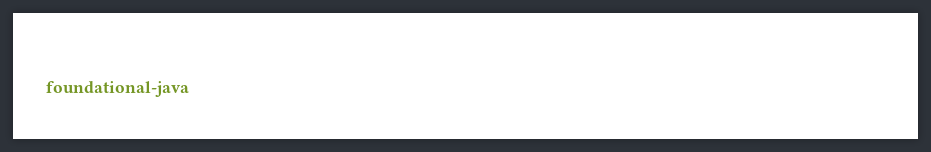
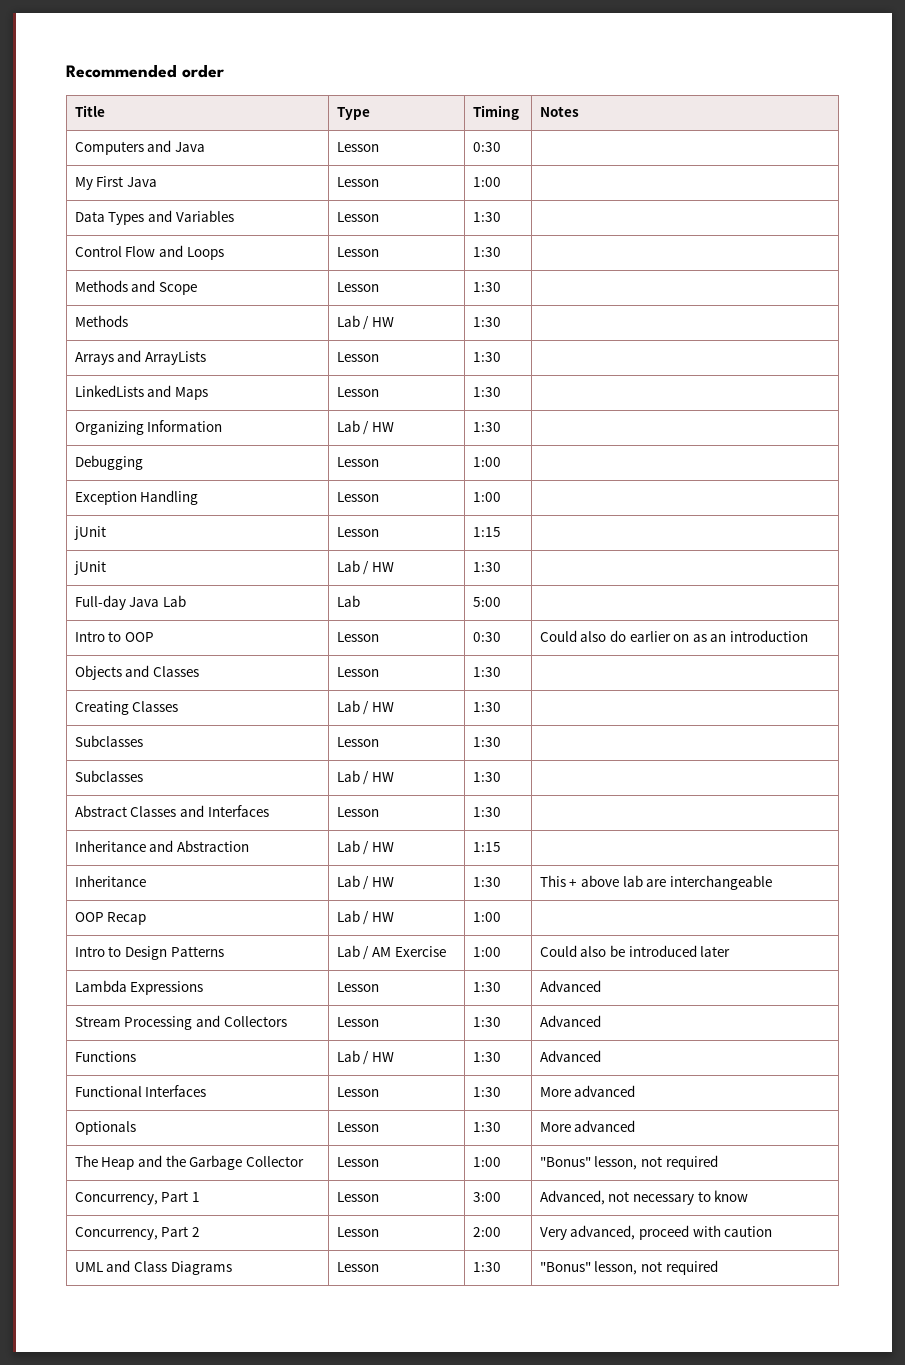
[46,81,189,97] foundational-java -> [66,64,224,78] [74,105,105,117] [336,107,370,120] [472,105,519,120] [539,106,579,117] [74,140,205,155] [336,142,379,152] [472,142,501,152] [74,176,157,190] [336,177,379,187] [472,177,501,187] [74,210,234,225] [336,212,379,222] [472,212,501,222] [74,245,224,260] [336,247,379,257] [472,247,501,257] [74,280,197,295] [336,282,379,292] [472,282,501,292] [74,315,128,327] [336,315,394,330] [472,317,501,327] [74,350,206,365] [336,352,379,362] [472,352,501,362] [74,385,208,400] [336,387,379,397] [472,387,501,397] [74,420,223,435] [336,420,394,435] [472,422,501,432] [74,455,143,470] [336,457,379,467] [472,457,501,467] [74,490,199,505] [336,492,379,502] [472,492,501,502] [73,526,106,540] [336,527,379,537] [472,527,501,537] [73,561,106,575] [336,560,394,575] [472,562,501,572] [74,595,186,610] [336,595,360,607] [472,597,501,607] [74,631,154,642] [336,632,379,642] [472,632,501,642] [539,630,809,642] [74,665,199,680] [336,667,379,677] [472,667,501,677] [74,701,179,715] [336,700,394,715] [472,702,501,712] [74,735,143,747] [336,737,379,747] [472,737,501,747] [74,770,143,782] [336,770,394,785] [472,772,501,782] [74,805,269,817] [336,807,379,817] [472,807,501,817] [74,840,249,852] [336,840,394,855] [472,842,501,852] [74,875,146,887] [336,875,394,890] [472,877,501,887] [539,875,772,890] [74,912,147,925] [336,910,394,925] [472,912,501,922] [74,946,224,960] [336,945,446,960] [472,947,501,957] [539,945,731,957] [74,980,204,995] [336,982,379,992] [472,982,501,992] [539,980,601,992] [74,1015,287,1030] [336,1017,379,1027] [472,1017,501,1027] [539,1015,601,1027] [74,1051,136,1062] [336,1050,394,1065] [472,1052,501,1062] [539,1050,601,1062] [74,1085,207,1097] [336,1087,379,1097] [472,1087,501,1097] [539,1085,636,1097] [74,1121,136,1135] [336,1122,379,1132] [472,1122,501,1132] [539,1120,636,1132] [74,1155,304,1170] [336,1157,379,1167] [472,1157,501,1167] [539,1155,718,1170] [74,1191,200,1205] [336,1192,379,1202] [472,1192,501,1202] [539,1190,749,1205] [74,1226,200,1240] [336,1227,379,1237] [472,1227,501,1237] [539,1225,773,1240] [74,1260,232,1275] [336,1262,379,1272] [472,1262,501,1272] [539,1260,718,1275] Recommended order // Title | Type | Timing | Notes // Computers and Java | Lesson | 0:30 | // My First Java | Lesson | 1:00 | // Data Types and Variables | Lesson | 1:30 | // Control Flow and Loops | Lesson | 1:30 | // Methods and Scope | Lesson | 1:30 | // Methods | Lab / HW | 1:30 | // Arrays and ArrayLists | Lesson | 1:30 | // LinkedLists and Maps | Lesson | 1:30 | // Organizing Information | Lab / HW | 1:30 | // Debugging | Lesson | 1:00 | // Exception Handling | Lesson | 1:00 | // jUnit | Lesson | 1:15 | // jUnit | Lab / HW | 1:30 | // Full-day Java Lab | Lab | 5:00 | // Intro to OOP | Lesson | 0:30 | Could also do earlier on as an introduction // Objects and Classes | Lesson | 1:30 | // Creating Classes | Lab / HW | 1:30 | // Subclasses | Lesson | 1:30 | // Subclasses | Lab / HW | 1:30 | // Abstract Classes and Interfaces | Lesson | 1:30 | // Inheritance and Abstraction | Lab / HW | 1:15 | // Inheritance | Lab / HW | 1:30 | This + above lab are interchangeable // OOP Recap | Lab / HW | 1:00 | // Intro to Design Patterns | Lab / AM Exercise | 1:00 | Could also be introduced later // Lambda Expressions | Lesson | 1:30 | Advanced // Stream Processing and Collectors | Lesson | 1:30 | Advanced // Functions | Lab / HW | 1:30 | Advanced // Functional Interfaces | Lesson | 1:30 | More advanced // Optionals | Lesson | 1:30 | More advanced // The Heap and the Garbage Collector | Lesson | 1:00 | "Bonus" lesson, not required // Concurrency, Part 1 | Lesson | 3:00 | Advanced, not necessary to know // Concurrency, Part 2 | Lesson | 2:00 | Very advanced, proceed with caution // UML and Class Diagrams | Lesson | 1:30 | "Bonus" lesson, not required

